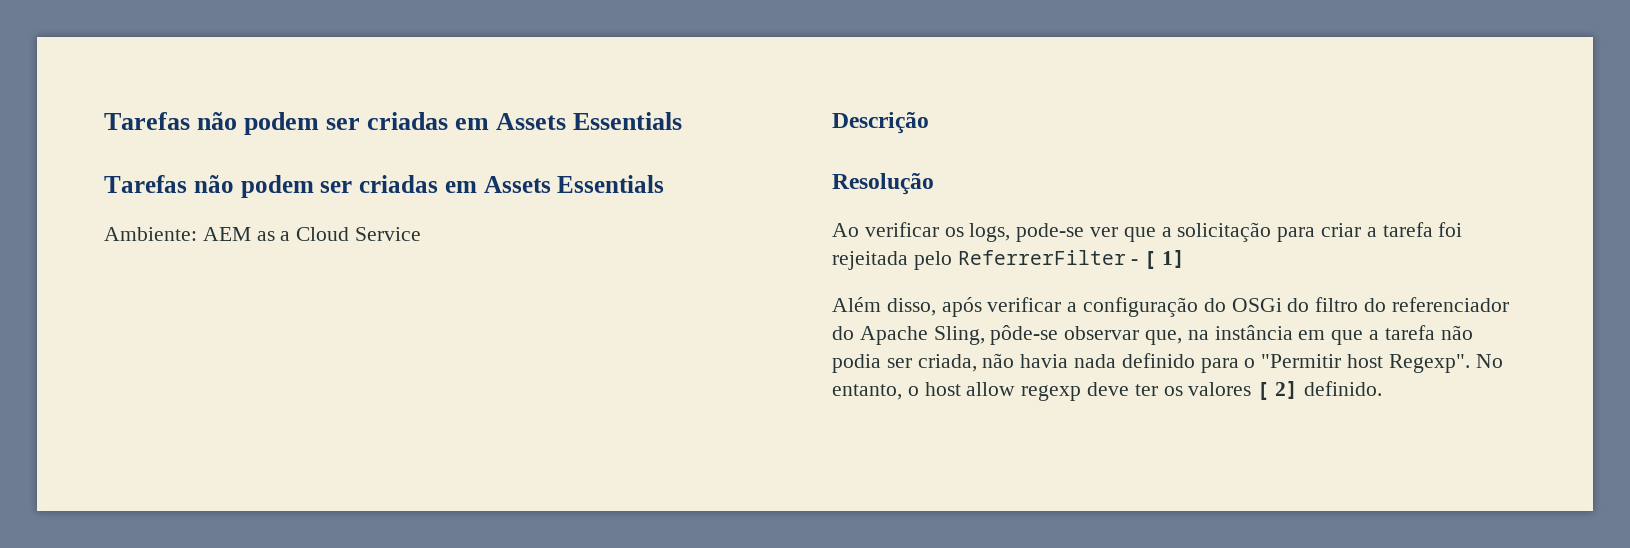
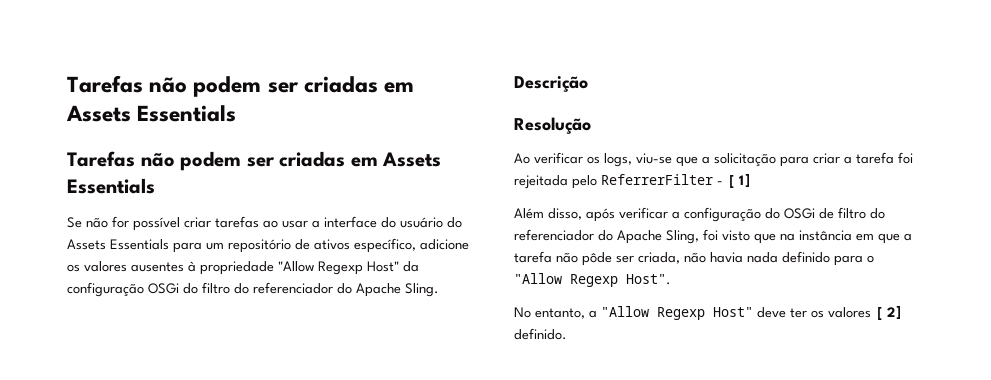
[104,227,422,241] Ambiente: AEM as a Cloud Service -> [67,216,462,231] [67,238,469,253] [67,261,419,275] [67,282,439,297] Se não for possível criar tarefas ao usar a interface do usuário do Assets Essentials para um repositório de ativos específico, adicione os valores ausentes à propriedade "Allow Regexp Host" da configuração OSGi do filtro do referenciador do Apache Sling.
[1016,223,1119,242] pode-se ver -> [636,153,672,164] viu-se
[1287,298,1310,312] do -> [819,208,834,219] de
[990,325,1183,345] pôde-se observar que, -> [703,229,776,244] foi visto que
[832,354,881,373] podia -> [582,252,612,266] pôde
[1261,354,1503,373] [832,382,1082,401] "Permitir host Regexp". No entanto, o host allow regexp -> [514,273,671,287] [514,306,753,320] "Allow Regexp Host". // No entanto, a "Allow Regexp Host"

